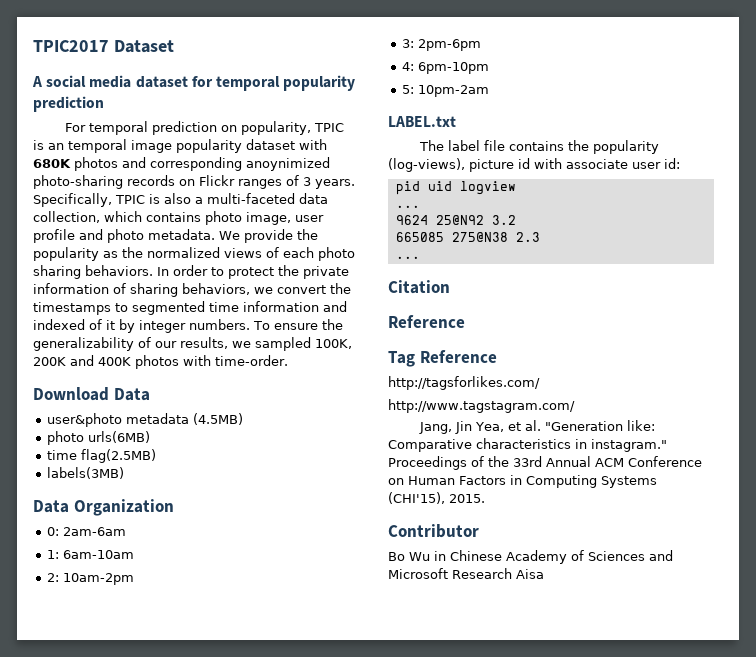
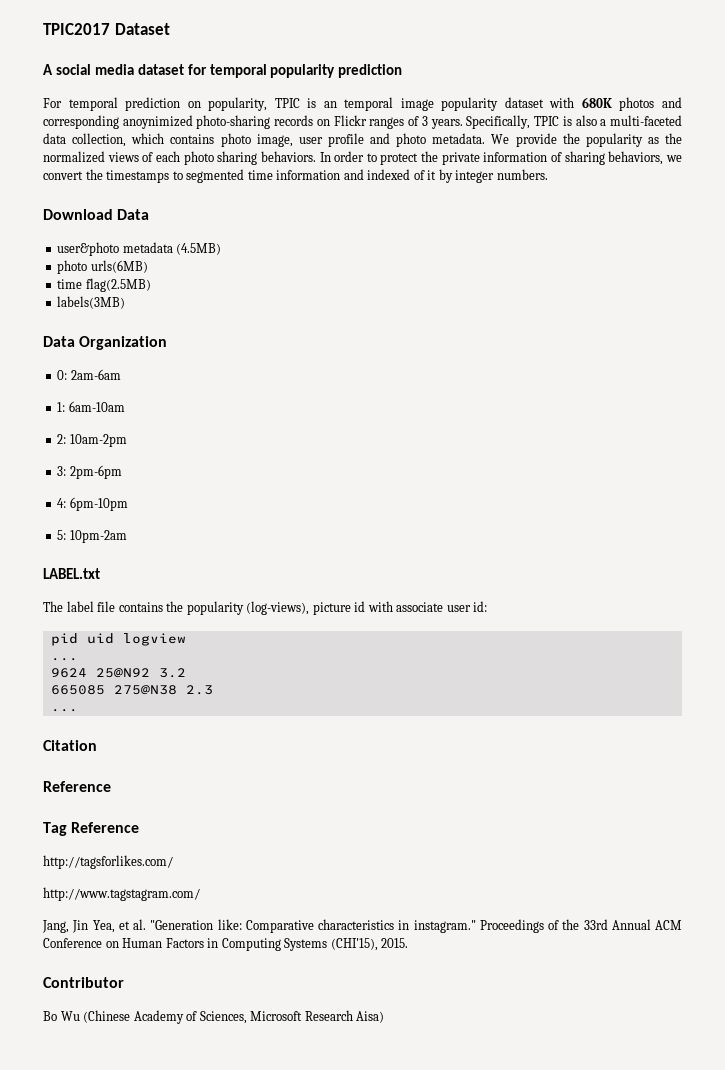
[253,319,343,330] [33,337,352,351] [33,355,288,369] To ensure the generalizability of our results, we sampled 100K, 200K and 400K photos with time-order. -> (548, 174) none
[434,550,673,564] in Chinese Academy of Sciences and -> [83,1010,247,1024] (Chinese Academy of Sciences,
[516,569,544,579] Aisa -> [356,1011,385,1023] Aisa)

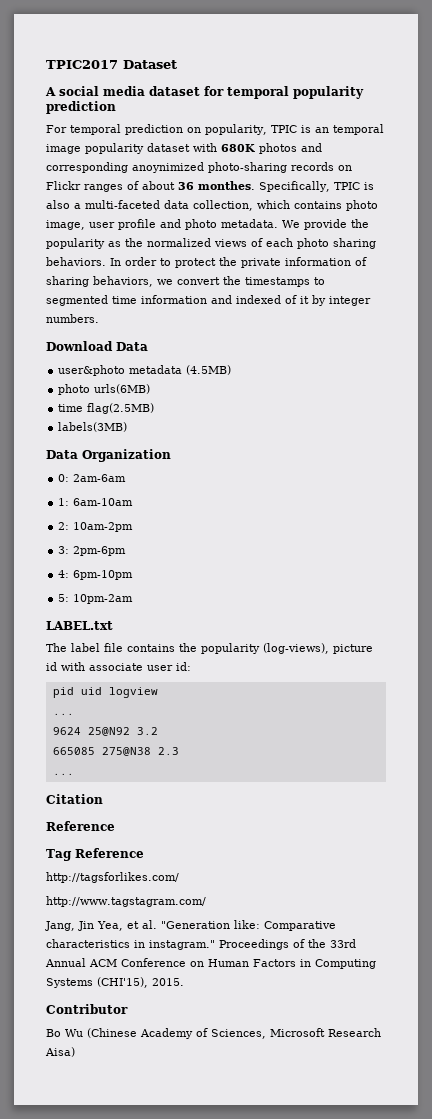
[421,116,463,129] 3 years. -> [142,181,255,190] about 36 monthes.

